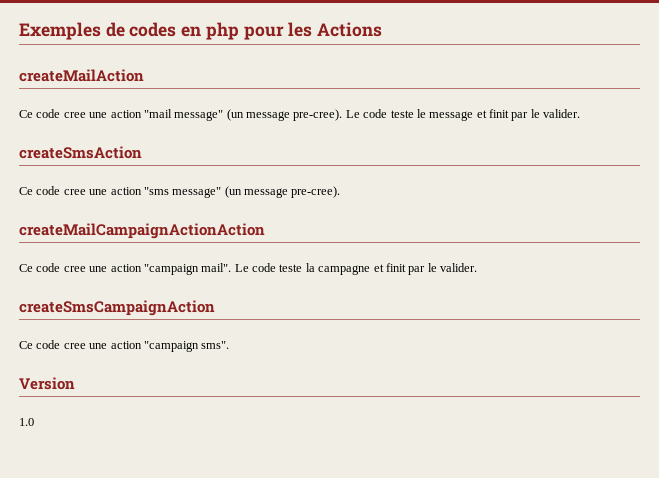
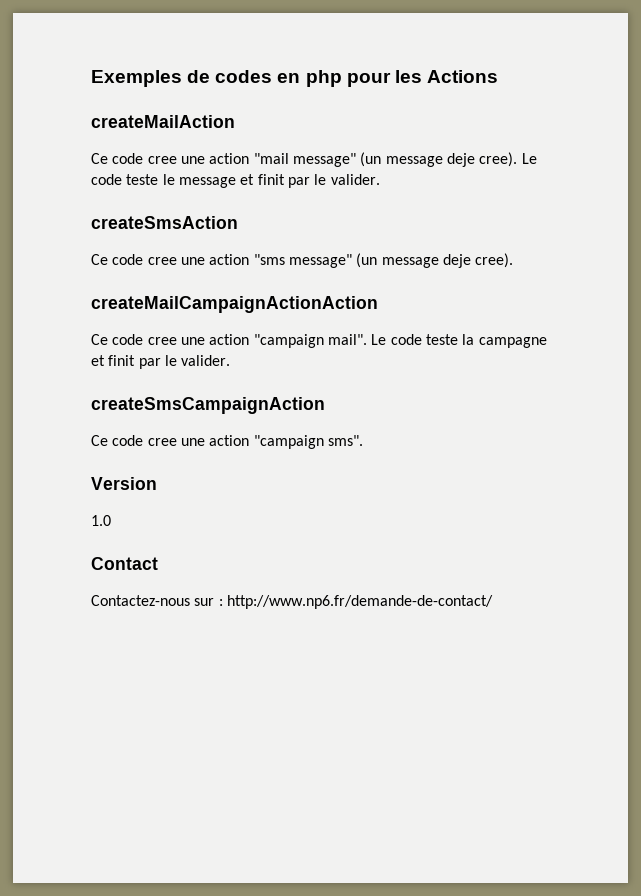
[293,109,343,121] pre-cree). -> [446,152,518,167] deje cree).
[291,186,341,198] pre-cree). -> [442,253,514,268] deje cree).
(34, 422) none -> [91,557,158,570] [91,595,493,609] // Contact // Contactez-nous sur : http://www.np6.fr/demande-de-contact/

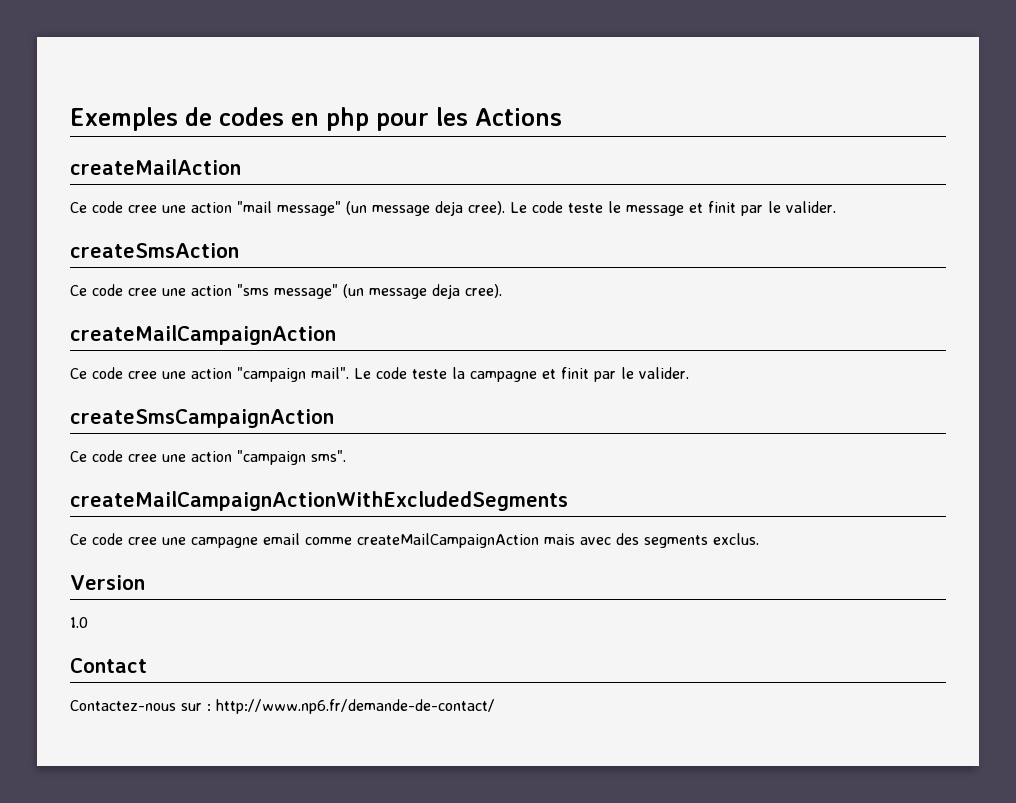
[446,153,475,167] deje -> [435,201,463,216] deja
[442,254,471,268] deje -> [432,284,460,299] deja
[91,296,378,313] createMailCampaignActionAction -> [70,325,336,345] createMailCampaignAction
(363, 440) none -> [70,491,568,511] [70,533,759,548] // createMailCampaignActionWithExcludedSegments // Ce code cree une campagne email comme createMailCampaignAction mais avec des segments exclus.

